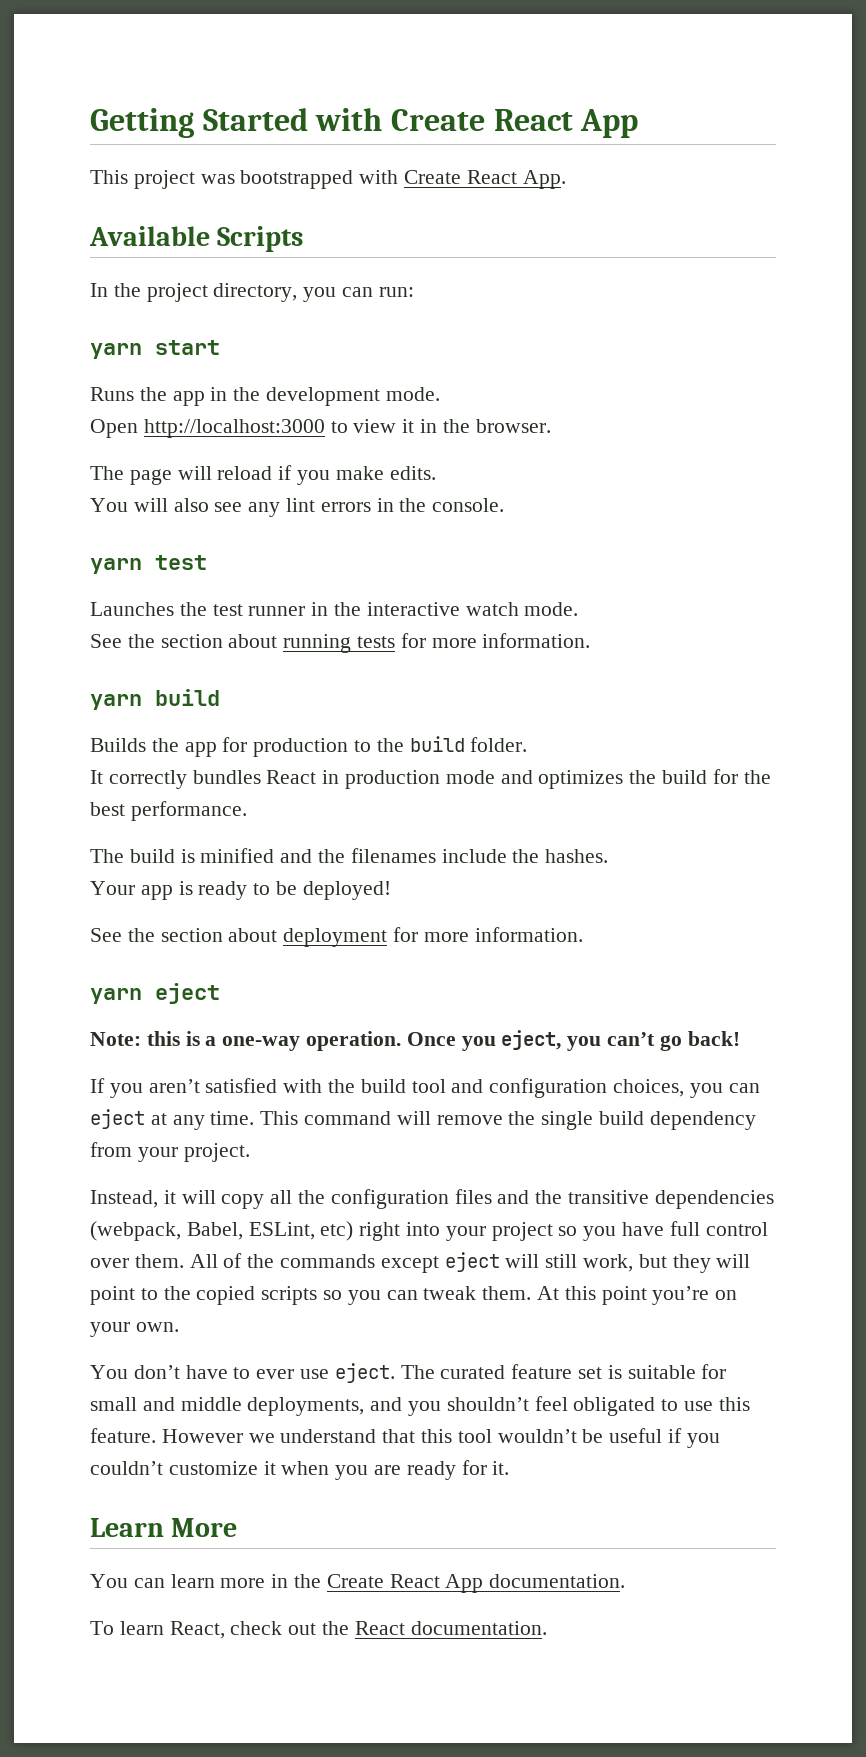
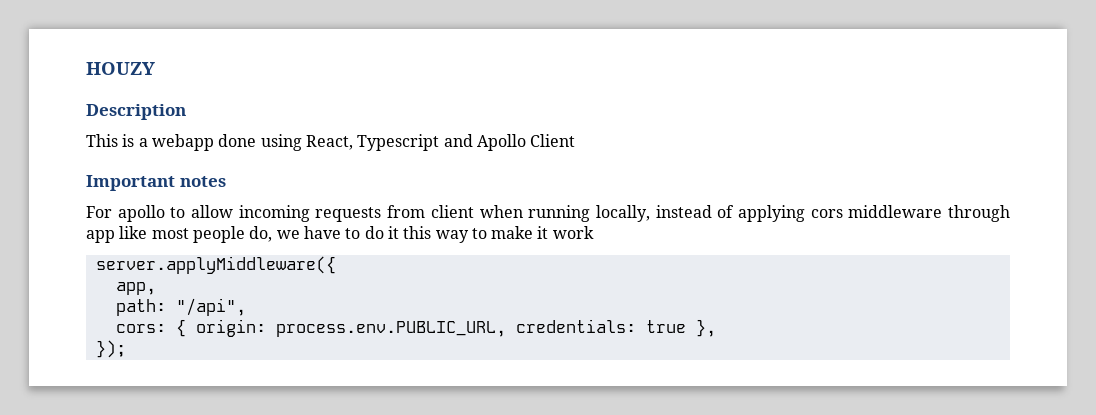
[90,108,639,138] [90,170,566,189] [89,226,304,252] [90,283,414,302] [90,340,220,359] [90,387,440,406] [90,419,551,438] [90,465,436,485] [90,498,505,517] [90,555,207,574] [90,602,579,616] [90,633,591,653] [90,689,220,710] [90,736,528,757] [90,769,771,789] [90,801,247,821] [90,848,609,863] [90,881,391,900] [90,927,583,947] [90,983,220,1004] [90,1030,740,1051] [90,1078,760,1098] [90,1109,756,1130] [90,1142,250,1162] [90,1189,774,1209] [90,1221,768,1241] [90,1252,751,1273] [90,1286,738,1305] [90,1322,179,1337] [90,1363,727,1383] [90,1396,750,1416] [90,1428,720,1448] [90,1460,510,1480] [90,1518,238,1537] [90,1574,626,1593] [90,1621,547,1639] Getting Started with Create React App // This project was bootstrapped with Create React App. // Available Scripts // In the project directory, you can run: // yarn start // Runs the app in the development mode. // Open http://localhost:3000 to view it in the browser. // The page will reload if you make edits. // You will also see any lint errors in the console. // yarn test // Launches the test runner in the interactive watch mode. // See the section about running tests for more information. // yarn build // Builds the app for production to the build folder. // It correctly bundles React in production mode and optimizes the build for the best performance. // The build is minified and the filenames include the hashes. // Your app is ready to be deployed! // See the section about deployment for more information. // yarn eject // Note: this is a one-way operation. Once you eject, you can’t go back! // If you aren’t satisfied with the build tool and configuration choices, you can eject at any time. This command will remove the single build dependency from your project. // Instead, it will copy all the configuration files and the transitive dependencies (webpack, Babel, ESLint, etc) right into your project so you have full control over them. All of the commands except eject will still work, but they will point to the copied scripts so you can tweak them. At this point you’re on your own. // You don’t have to ever use eject. The curated feature set is suitable for small and middle deployments, and you shouldn’t feel obligated to use this feature. However we understand that this tool wouldn’t be useful if you couldn’t customize it when you are ready for it. // Learn More // You can learn more in the Create React App documentation. // To learn React, check out the React documentation. -> [86,62,155,75] [86,104,186,120] [86,134,576,151] [86,175,226,191] [86,205,1010,222] [86,226,594,243] [95,256,336,274] [115,282,156,295] [115,298,246,316] [115,319,716,337] [95,340,126,358] HOUZY // Description // This is a webapp done using React, Typescript and Apollo Client // Important notes // For apollo to allow incoming requests from client when running locally, instead of applying cors middleware through app like most people do, we have to do it this way to make it work // server.applyMiddleware({ // app, // path: "/api", // cors: { origin: process.env.PUBLIC_URL, credentials: true }, // });

